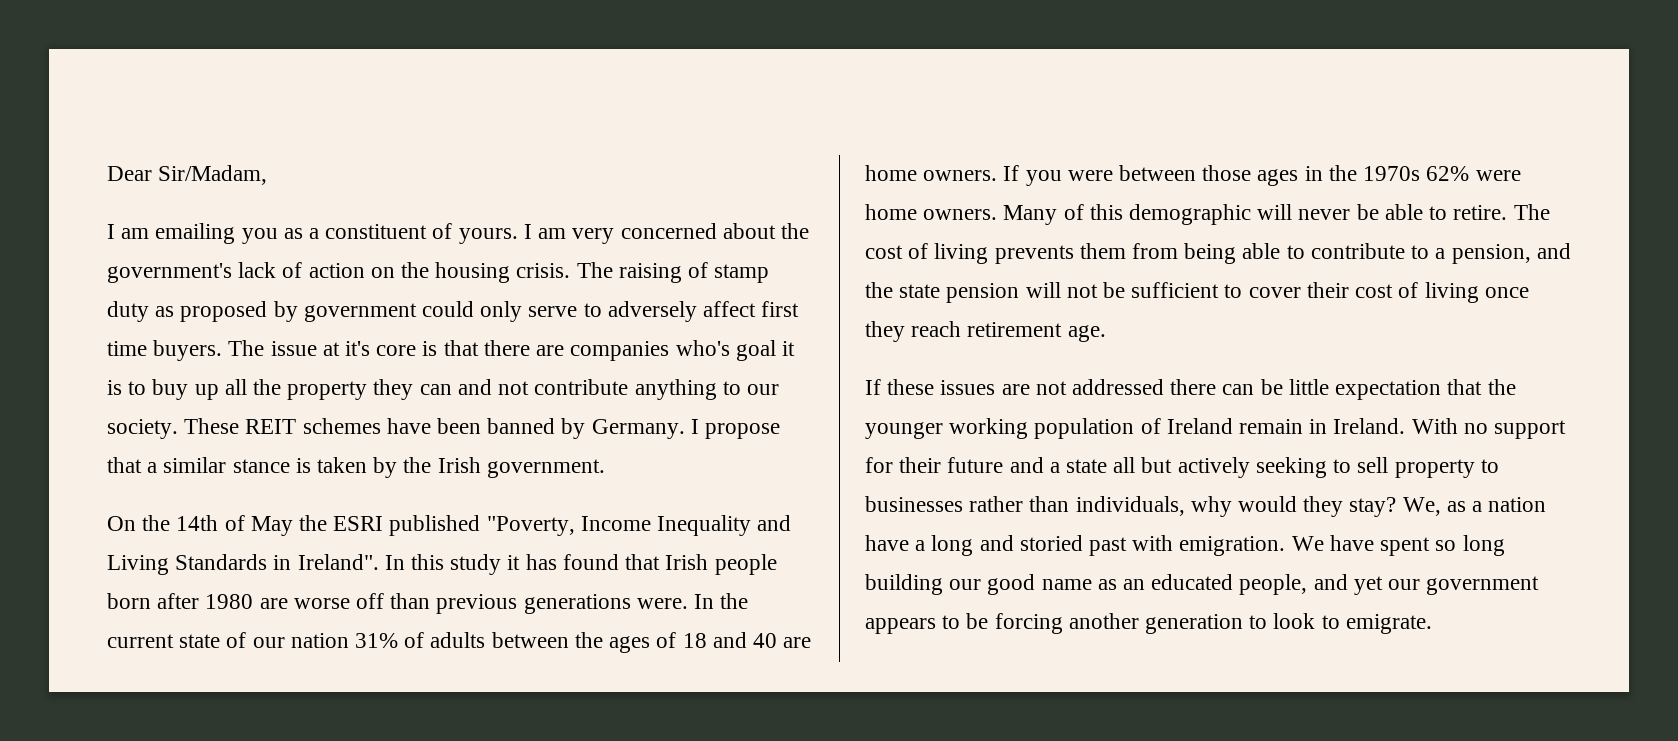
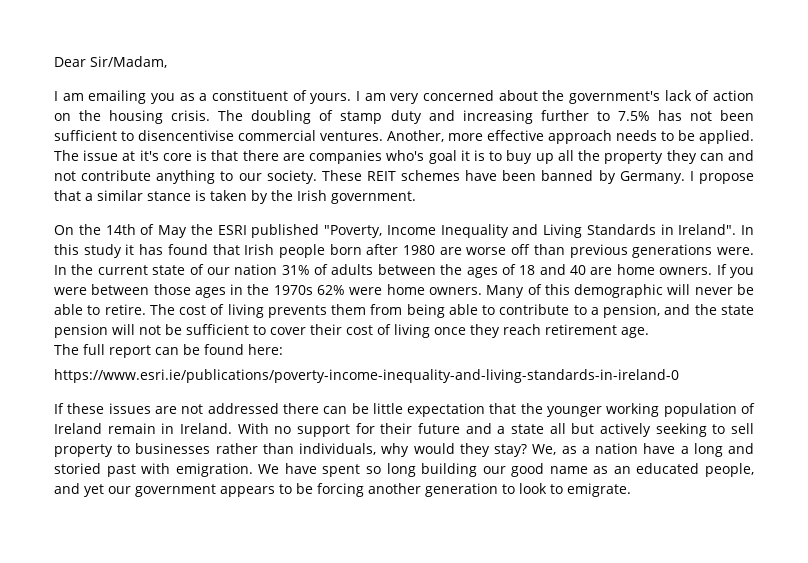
[618,263,682,283] raising -> [251,110,312,124] doubling
[155,301,800,322] [107,340,223,361] as proposed by government could only serve to adversely affect first time buyers. -> [428,110,754,124] [54,130,754,144] and increasing further to 7.5% has not been sufficient to disencentivise commercial ventures. Another, more effective approach needs to be applied.
(1106, 333) none -> [54,344,283,358] [54,369,679,383] // The full report can be found here: // https://www.esri.ie/publications/poverty-income-inequality-and-living-standards-in-ireland-0

